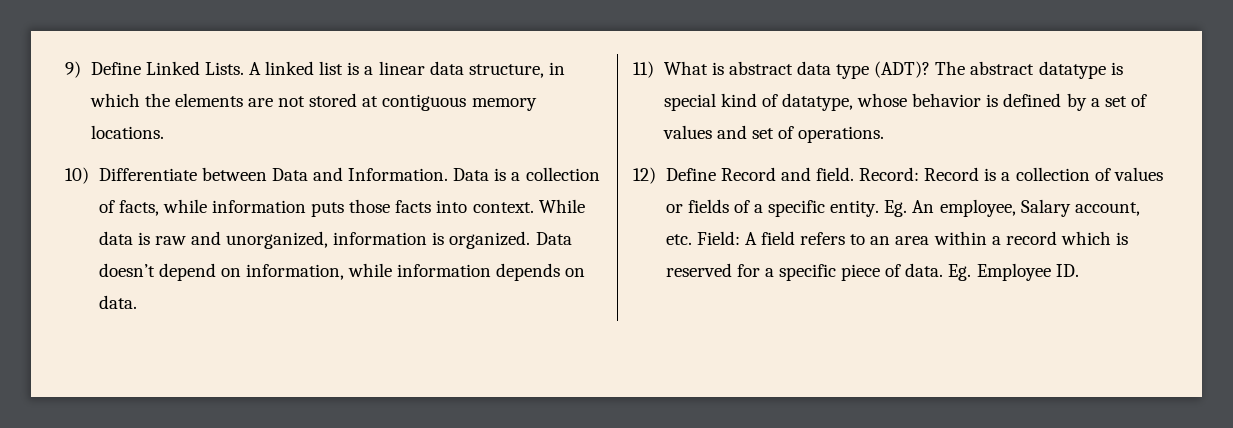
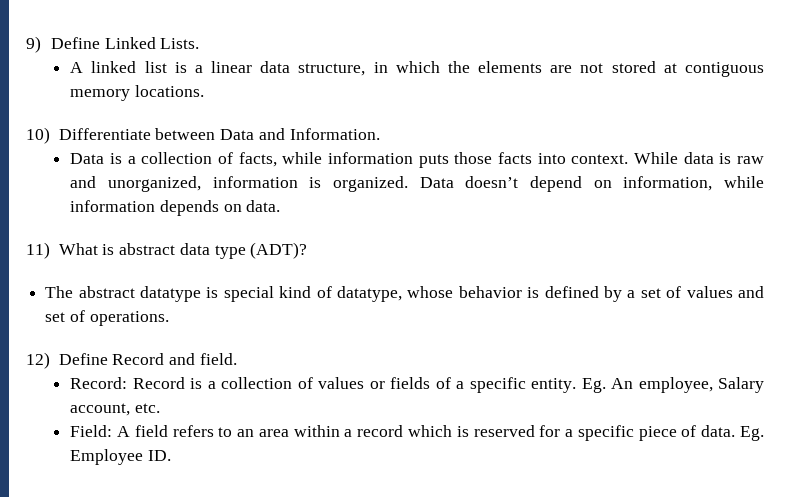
(244, 68) none -> (200, 43) //
(449, 174) none -> (380, 134) //
(931, 69) none -> (308, 250) //
(854, 174) none -> (237, 359) //
(692, 239) none -> (160, 408) //

